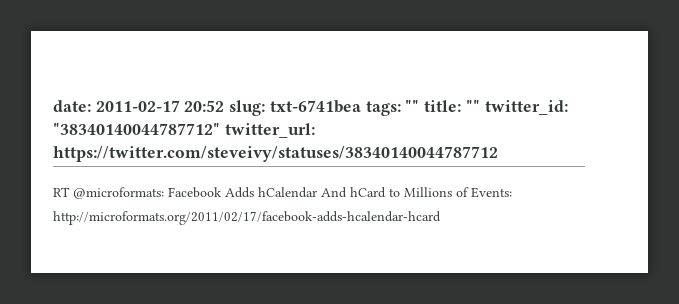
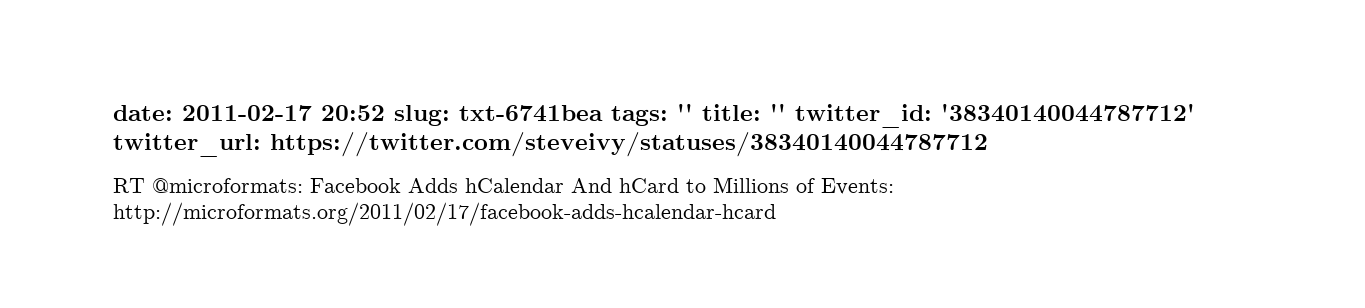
[405,100,568,115] [53,123,220,135] "" title: "" twitter_id: "38340140044787712" -> [677,103,1195,128] '' title: '' twitter_id: '38340140044787712'

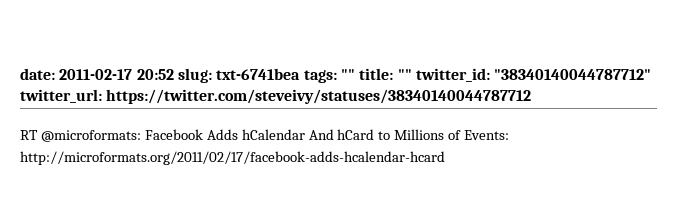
[677,103,1195,128] '' title: '' twitter_id: '38340140044787712' -> [340,68,652,82] "" title: "" twitter_id: "38340140044787712"

